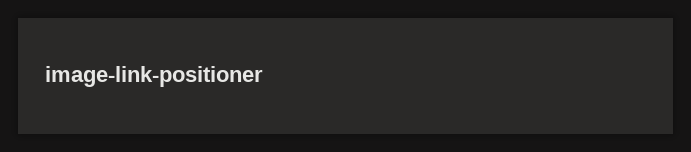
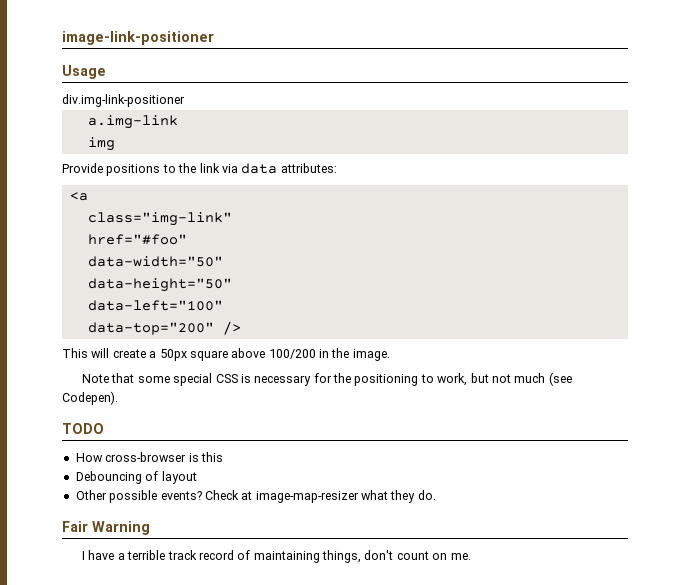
(263, 76) none -> [62,65,105,79] [62,94,185,107] [87,115,178,129] [87,137,115,151] [62,163,337,176] [69,192,88,201] [87,212,232,226] [87,234,187,245] [87,256,223,267] [87,278,232,292] [87,300,223,311] [87,321,241,335] [62,348,390,361] [81,372,572,386] [62,391,118,405] [62,423,104,434] [75,452,223,462] [75,471,197,484] [75,490,436,503] [62,521,150,535] [81,550,471,563] // Usage // div.img-link-positioner // a.img-link // img // Provide positions to the link via data attributes: // <a // class="img-link" // href="#foo" // data-width="50" // data-height="50" // data-left="100" // data-top="200" /> // This will create a 50px square above 100/200 in the image. // Note that some special CSS is necessary for the positioning to work, but not much (see Codepen). // TODO // How cross-browser is this // Debouncing of layout // Other possible events? Check at image-map-resizer what they do. // Fair Warning // I have a terrible track record of maintaining things, don't count on me.

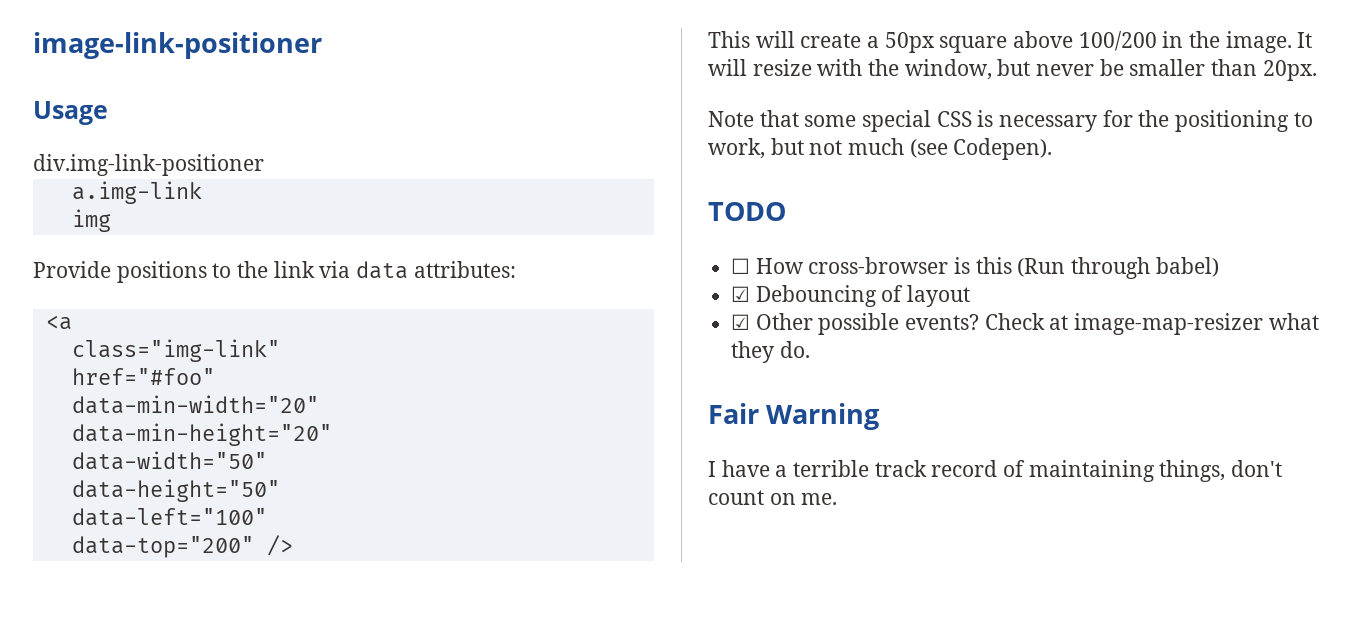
(187, 239) none -> [71,395,319,414] [71,423,332,446] // data-min-width="20" // data-min-height="20"
(390, 355) none -> [1297,32,1313,48] [708,59,1317,81] It will resize with the window, but never be smaller than 20px.
(104, 428) none -> [731,258,751,274] ☐
(223, 457) // -> [1017,257,1219,279] [731,286,751,302] (Run through babel) // ☑
(197, 477) none -> [731,314,751,330] ☑

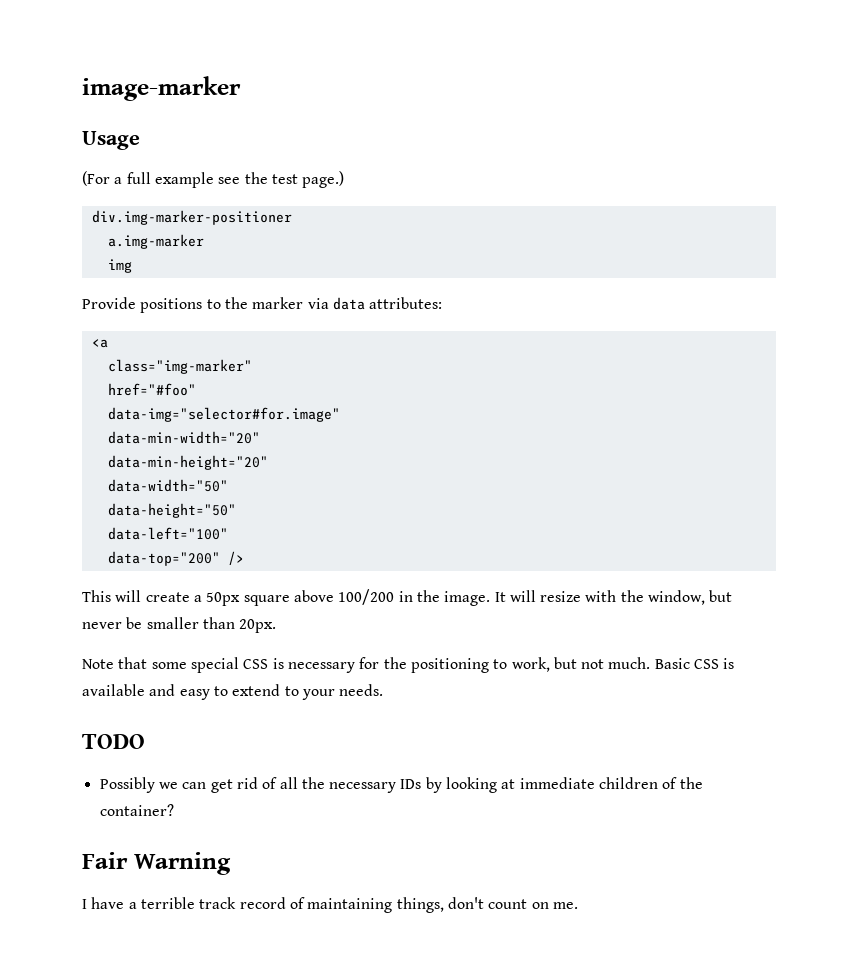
[33,32,322,59] image-link-positioner -> [82,76,241,101] image-marker
[33,154,264,176] [71,181,202,204] div.img-link-positioner // a.img-link -> [82,171,345,188] [91,210,292,225] [107,234,204,249] (For a full example see the test page.) // div.img-marker-positioner // a.img-marker
[273,261,315,278] link -> [252,297,304,309] marker
[71,339,280,362] class="img-link" -> [107,359,252,374] class="img-marker"
(215, 376) none -> [107,407,340,422] // data-img="selector#for.image"
[848,138,1053,160] [708,202,786,221] [731,257,1219,279] [731,285,971,307] [731,313,1319,335] [731,341,810,363] much (see Codepen). // TODO // ☐ How cross-browser is this (Run through babel) // ☑ Debouncing of layout // ☑ Other possible events? Check at image-map-resizer what they do. -> [608,657,735,669] [82,684,384,700] [82,734,145,749] [99,777,703,793] [99,804,174,816] much. Basic CSS is available and easy to extend to your needs. // TODO // Possibly we can get rid of all the necessary IDs by looking at immediate children of the container?

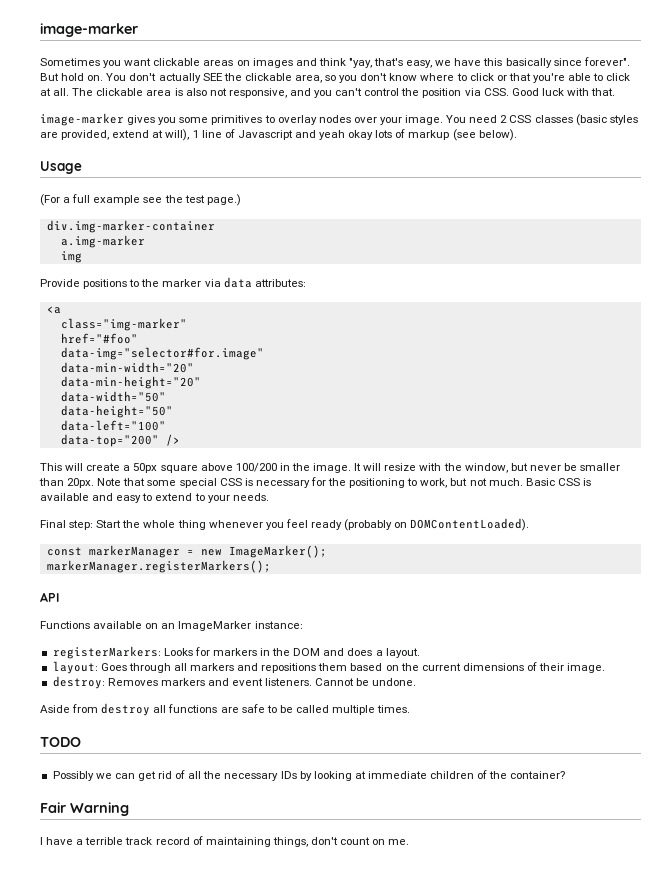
[82,76,241,101] image-marker -> [40,23,138,37] [40,57,630,68] [40,73,631,83] [40,88,616,98] [40,113,638,126] [40,129,517,141] image-marker // Sometimes you want clickable areas on images and think "yay, that's easy, we have this basically since forever". But hold on. You don't actually SEE the clickable area, so you don't know where to click or that you're able to click at all. The clickable area is also not responsive, and you can't control the position via CSS. Good luck with that. // image-marker gives you some primitives to overlay nodes over your image. You need 2 CSS classes (basic styles are provided, extend at will), 1 line of Javascript and yeah okay lots of markup (see below).
[91,210,292,225] div.img-marker-positioner -> [46,220,215,233] div.img-marker-container
(277, 626) // -> (95, 483) none
(384, 690) none -> [40,518,530,531] [46,545,327,558] [46,560,271,573] [40,592,59,602] [40,621,303,631] [52,646,420,659] [52,661,606,674] [52,676,417,689] [40,703,411,716] // Final step: Start the whole thing whenever you feel ready (probably on DOMContentLoaded). // const markerManager = new ImageMarker(); // markerManager.registerMarkers(); // API // Functions available on an ImageMarker instance: // registerMarkers: Looks for markers in the DOM and does a layout. // layout: Goes through all markers and repositions them based on the current dimensions of their image. // destroy: Removes markers and event listeners. Cannot be undone. // Aside from destroy all functions are safe to be called multiple times.

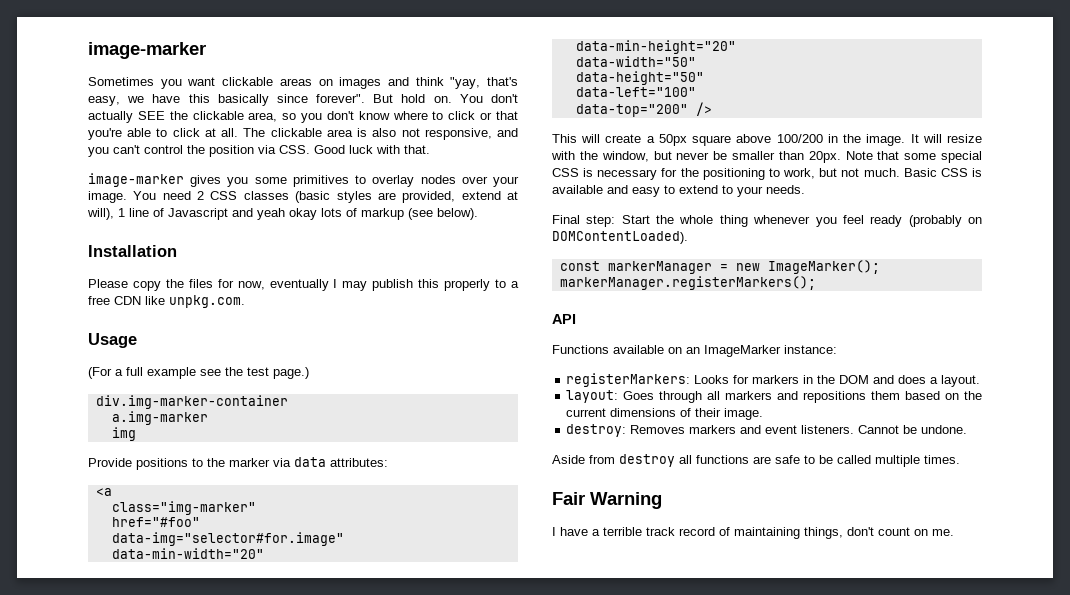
(517, 135) none -> [88,245,177,257] [88,279,519,291] [88,295,245,308] // Installation // Please copy the files for now, eventually I may publish this properly to a free CDN like unpkg.com.
[40,737,81,747] [52,770,566,781] // TODO // Possibly we can get rid of all the necessary IDs by looking at immediate children of the container? -> (960, 459) none

